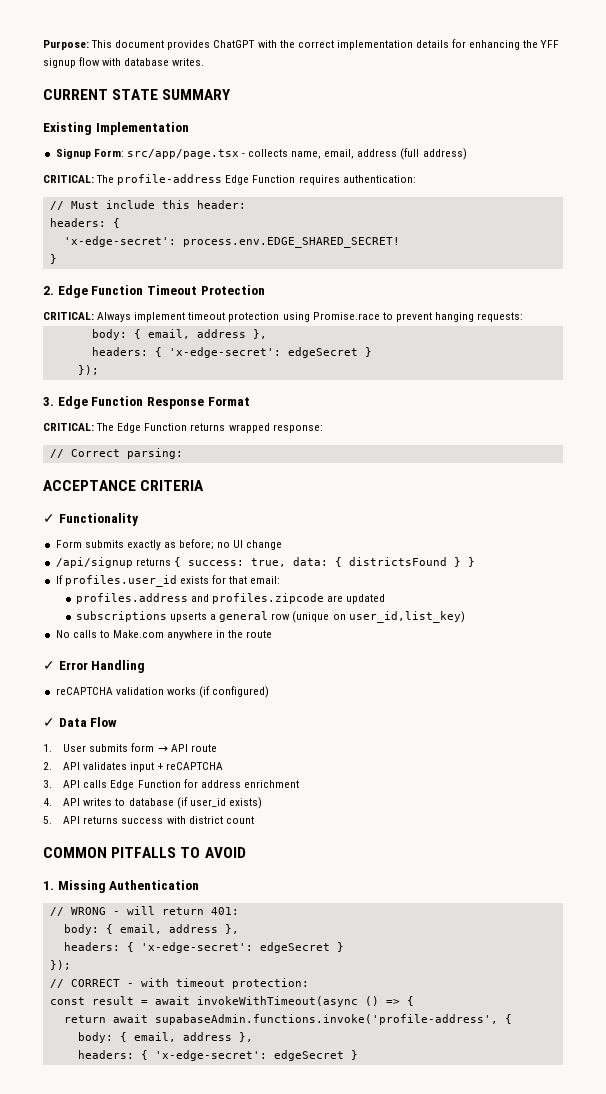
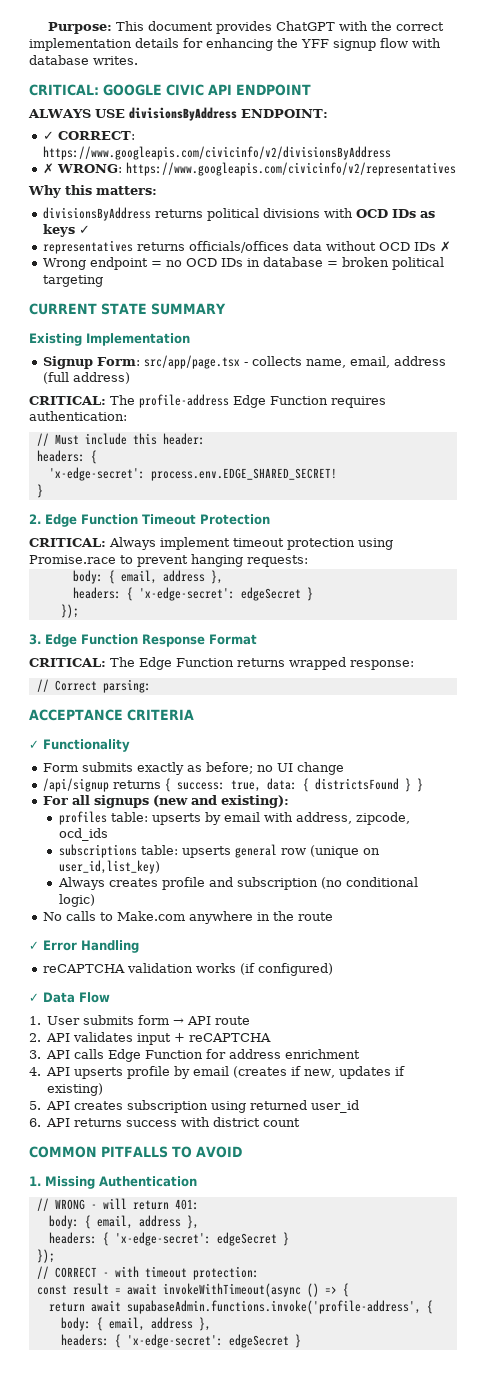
(205, 62) none -> [29,84,311,96] [28,107,328,121] [42,131,135,140] [42,146,391,160] [42,162,456,176] [28,185,157,198] [42,207,435,221] [42,224,90,237] [42,240,451,254] [42,257,444,270] [42,275,103,287] // CRITICAL: GOOGLE CIVIC API ENDPOINT // ALWAYS USE divisionsByAddress ENDPOINT: // ✓ CORRECT: https://www.googleapis.com/civicinfo/v2/divisionsByAddress // ✗ WRONG: https://www.googleapis.com/civicinfo/v2/representatives // Why this matters: // divisionsByAddress returns political divisions with OCD IDs as keys ✓ // representatives returns officials/offices data without OCD IDs ✗ // Wrong endpoint = no OCD IDs in database = broken political targeting
[55,575,281,587] [75,593,386,604] If profiles.user_id exists for that email: // profiles.address and profiles.zipcode are updated -> [42,795,289,808] [58,811,410,825] [58,828,108,841] For all signups (new and existing): // profiles table: upserts by email with address, zipcode, ocd_ids
[169,612,217,622] upserts a -> [140,845,231,858] table: upserts
(465, 617) none -> [57,877,418,890] [58,894,95,907] // Always creates profile and subscription (no conditional logic)
[83,797,188,809] writes to database (if -> [74,1066,406,1079] [47,1083,104,1096] [29,1100,308,1113] upserts profile by email (creates if new, updates if existing) // 5. API creates subscription using returned
[228,797,262,809] [43,816,52,824] exists) // 5. -> [29,1118,41,1127] // 6.

